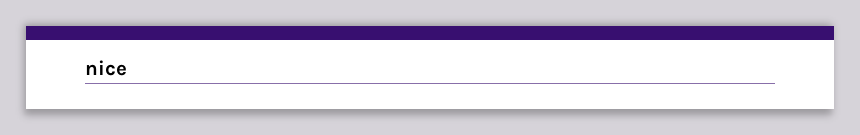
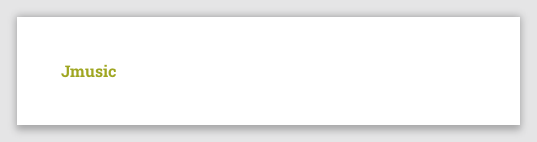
[85,60,127,76] nice -> [61,64,116,78] Jmusic

